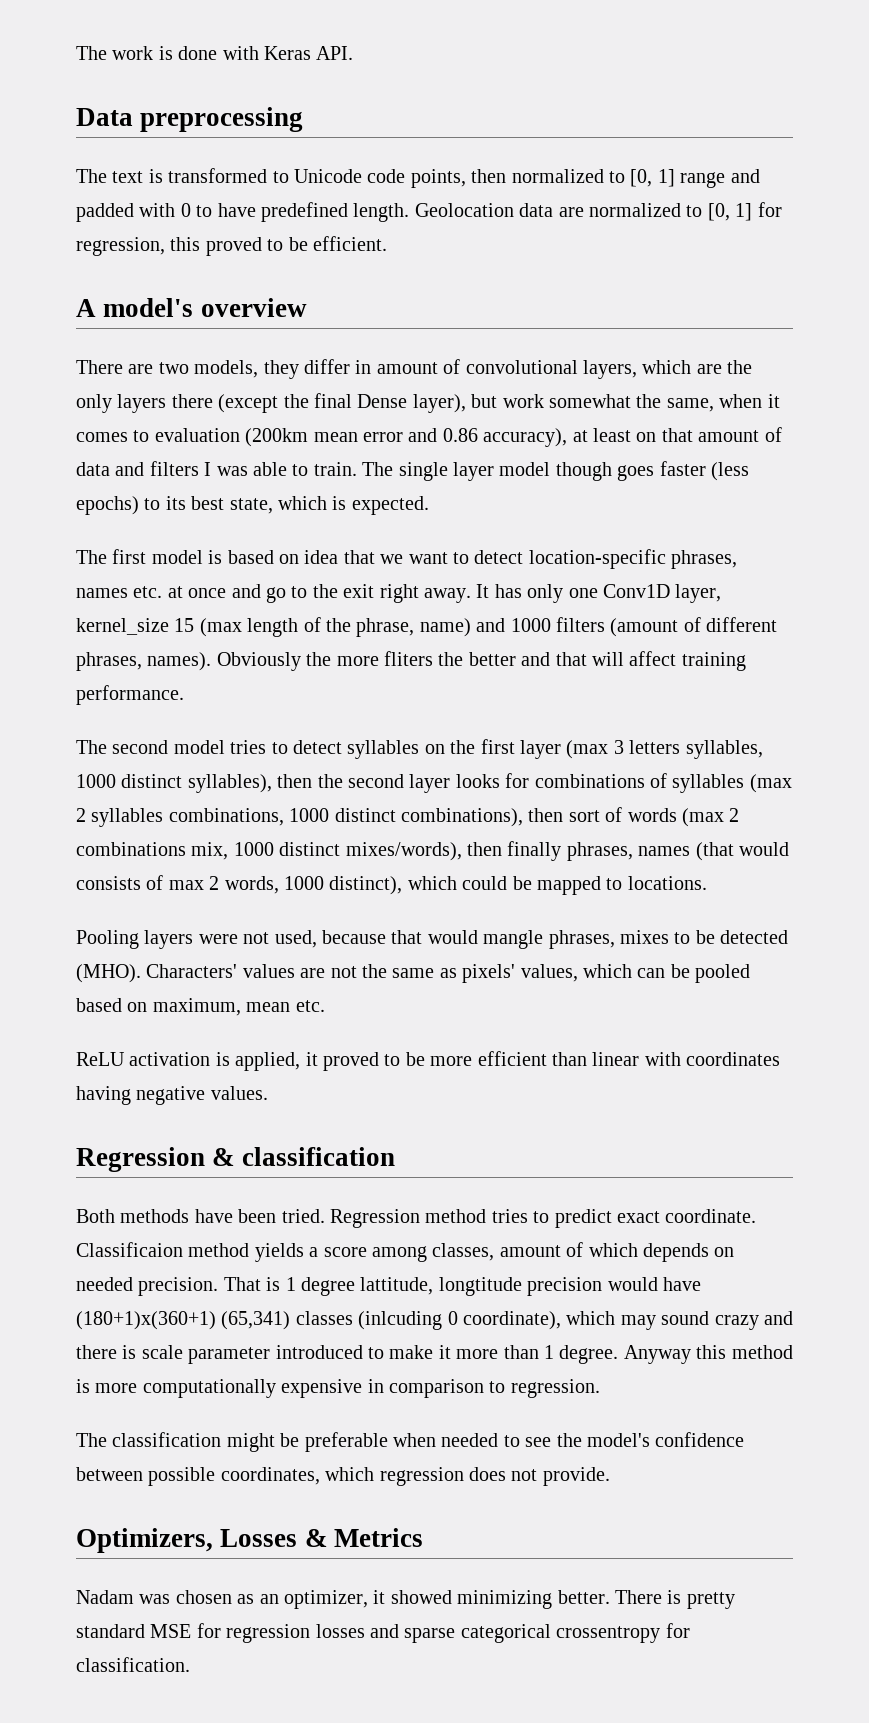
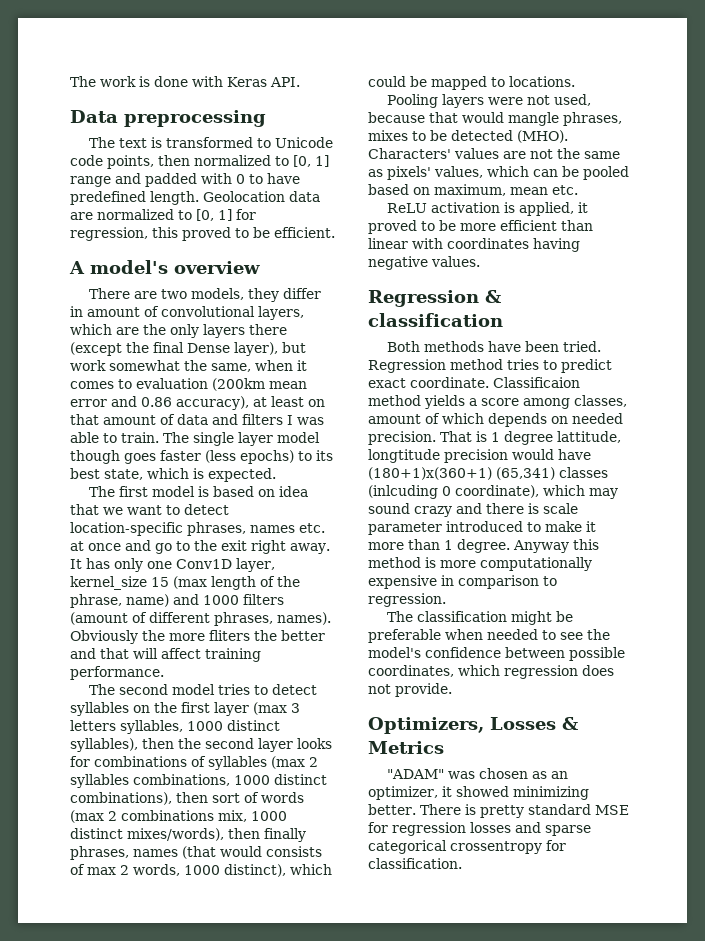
[76,1590,134,1604] Nadam -> [387,769,445,779] "ADAM"

